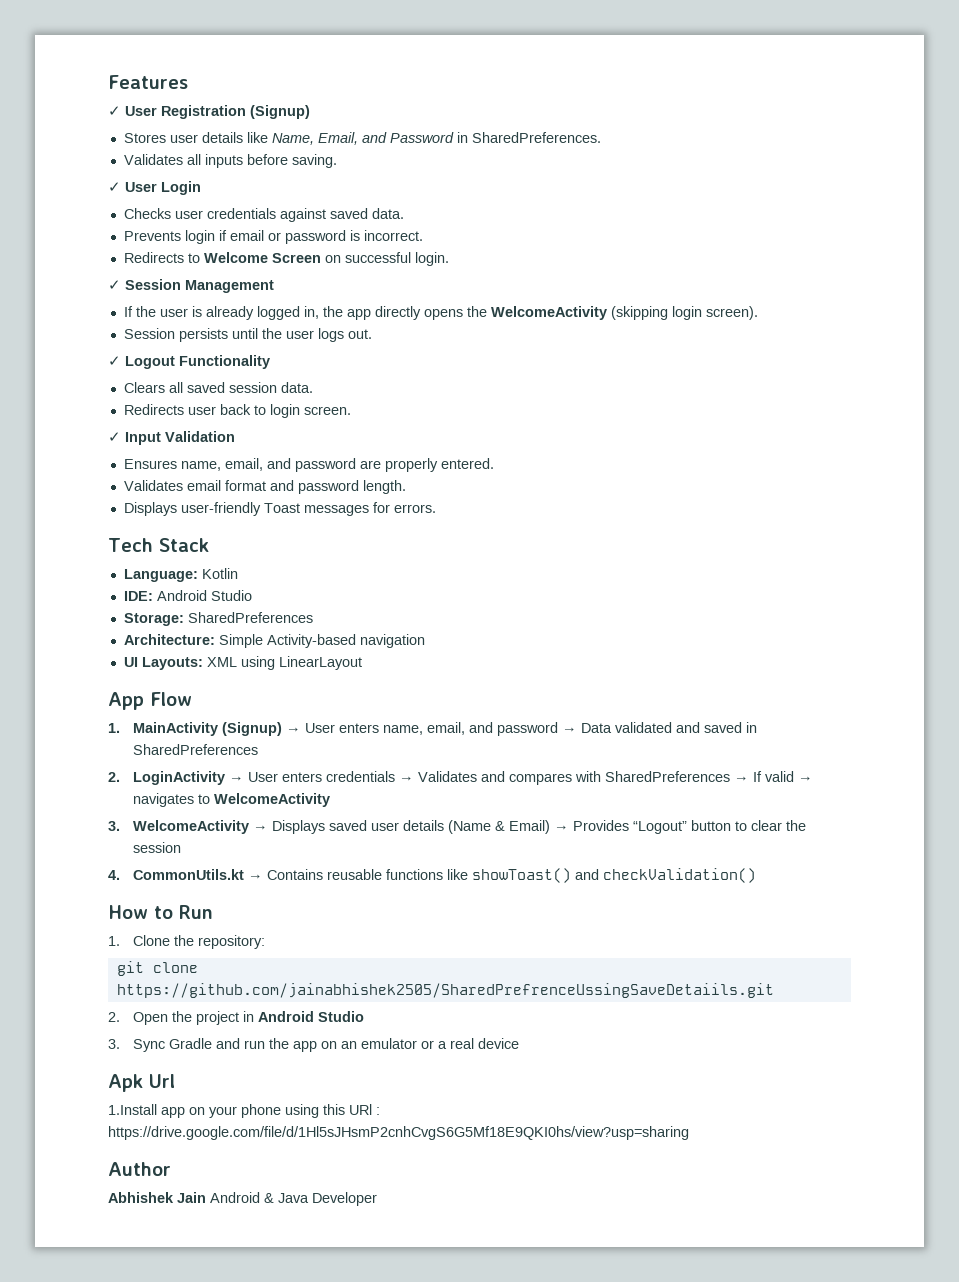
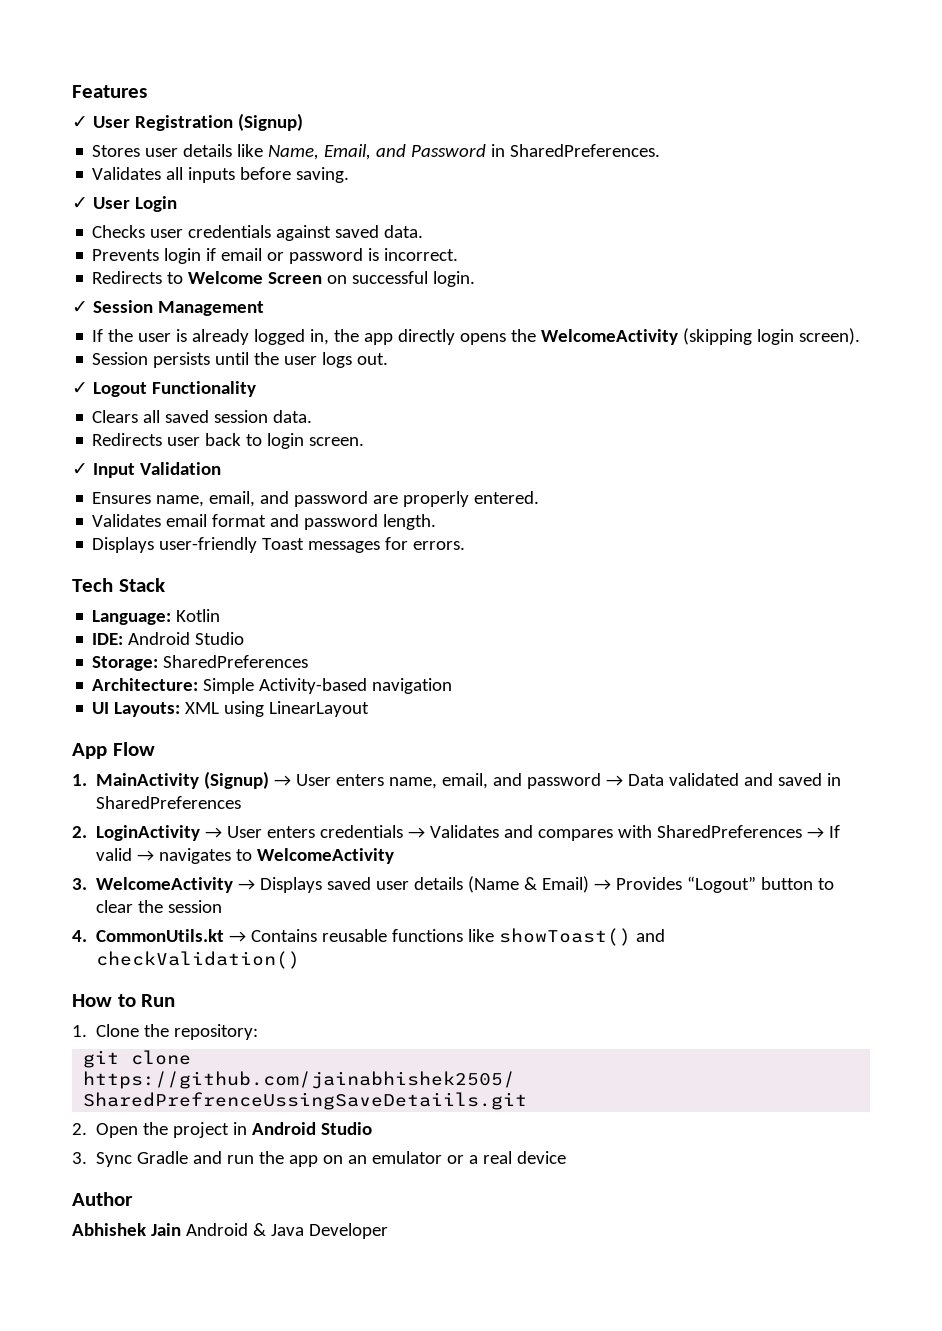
[108,1074,175,1092] [108,1104,380,1118] [108,1126,689,1140] // Apk Url // 1.Install app on your phone using this URl : https://drive.google.com/file/d/1Hl5sJHsmP2cnhCvgS6G5Mf18E9QKI0hs/view?usp=sharing -> (567, 1157) none

